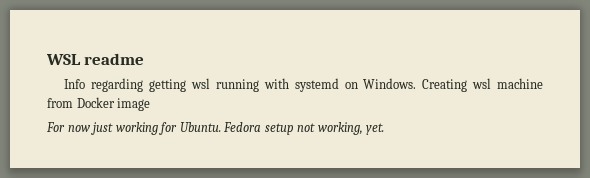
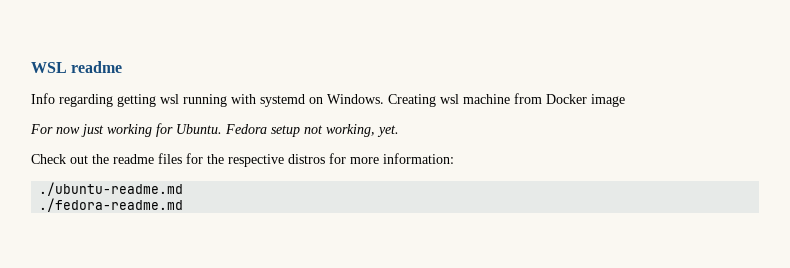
(385, 129) none -> [31,153,454,167] [39,182,184,196] [39,198,184,212] // Check out the readme files for the respective distros for more information: // ./ubuntu-readme.md // ./fedora-readme.md

